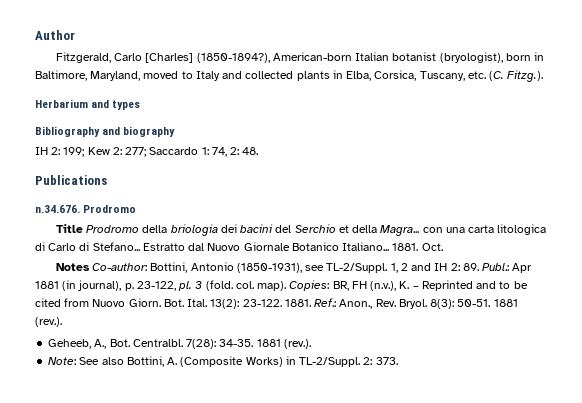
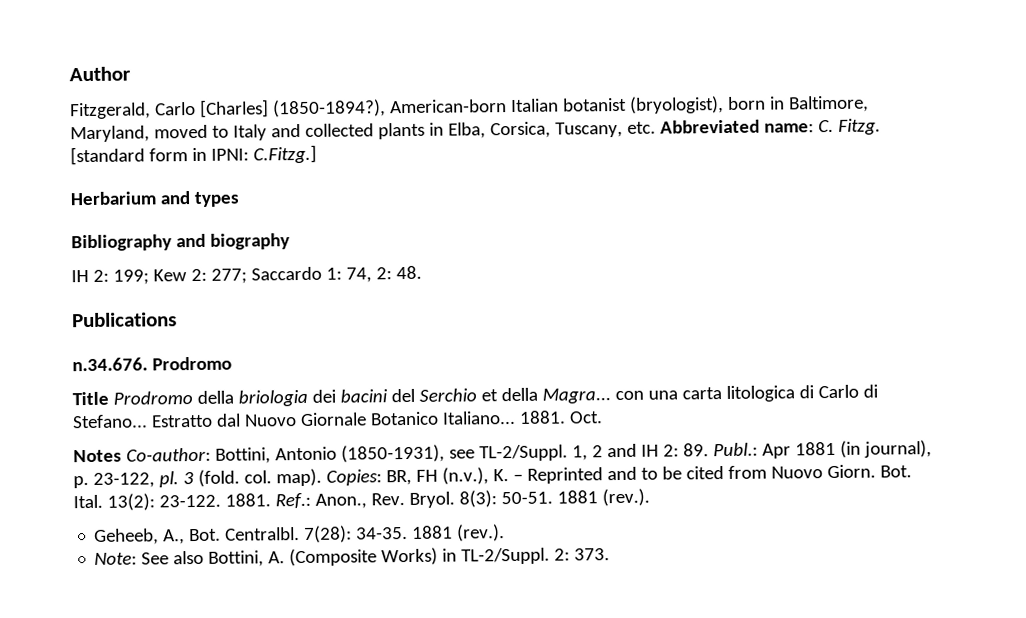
[489,70,544,82] (C. Fitzg.). -> [659,118,881,135] [70,144,317,166] Abbreviated name: C. Fitzg. [standard form in IPNI: C.Fitzg.]

